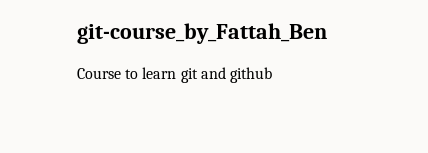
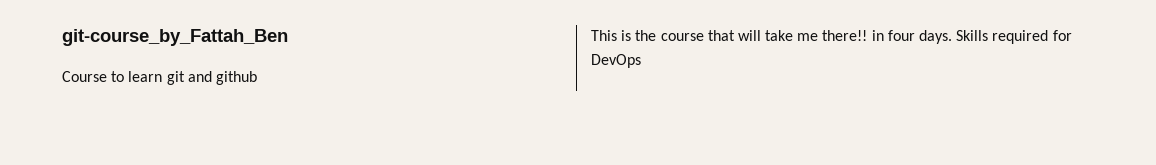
(272, 75) none -> [591,30,1072,44] [591,54,641,68] // This is the course that will take me there!! in four days. Skills required for DevOps

